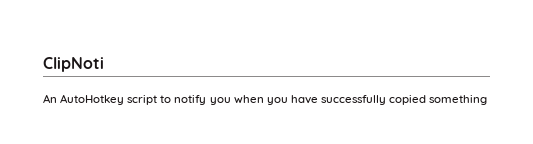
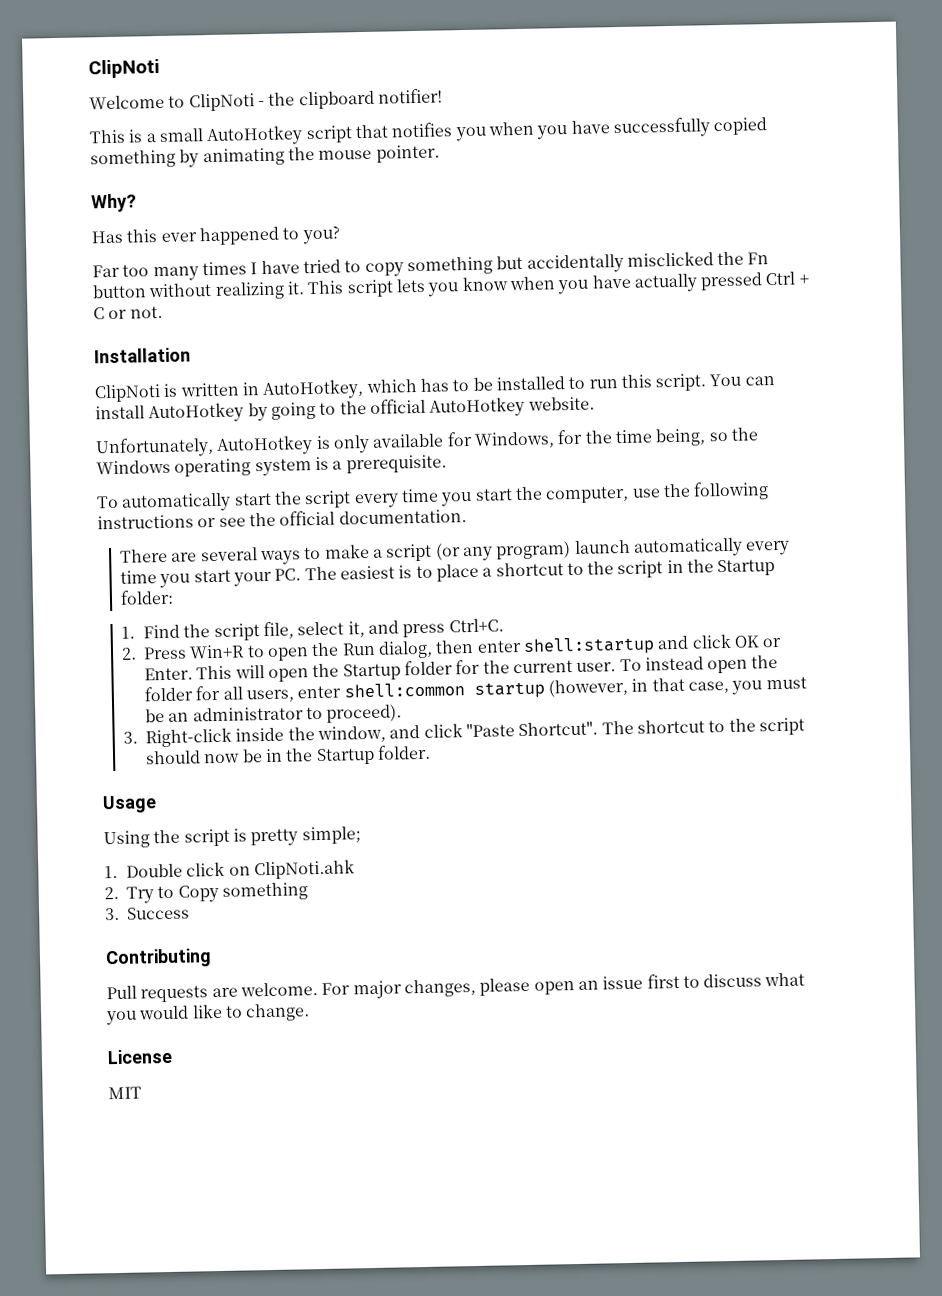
[43,94,207,105] An AutoHotkey script to notify -> [89,88,443,112] [89,122,453,147] Welcome to ClipNoti - the clipboard notifier! // This is a small AutoHotkey script that notifies
(488, 100) none -> [179,144,440,168] [91,193,137,213] [91,225,341,246] [92,251,770,282] [92,271,809,300] [93,305,163,320] [94,347,191,364] [94,373,775,403] [95,396,595,424] [95,427,758,459] [96,454,447,477] [96,481,770,513] [97,509,467,530] [119,537,791,566] [119,559,776,589] [119,589,174,605] [120,618,504,642] [120,633,783,661] [143,654,779,682] [143,676,807,703] [144,704,403,723] [122,717,805,748] [144,744,431,766] [102,795,157,814] [103,826,361,849] [104,859,355,880] [104,882,308,904] [105,906,190,921] [105,948,212,969] [106,972,806,1003] [106,1003,311,1026] [107,1048,173,1065] [108,1086,142,1100] by animating the mouse pointer. // Why? // Has this ever happened to you? // Far too many times I have tried to copy something but accidentally misclicked the Fn button without realizing it. This script lets you know when you have actually pressed Ctrl + C or not. // Installation // ClipNoti is written in AutoHotkey, which has to be installed to run this script. You can install AutoHotkey by going to the official AutoHotkey website. // Unfortunately, AutoHotkey is only available for Windows, for the time being, so the Windows operating system is a prerequisite. // To automatically start the script every time you start the computer, use the following instructions or see the official documentation. // There are several ways to make a script (or any program) launch automatically every time you start your PC. The easiest is to place a shortcut to the script in the Startup folder: // 1. Find the script file, select it, and press Ctrl+C. // 2. Press Win+R to open the Run dialog, then enter shell:startup and click OK or Enter. This will open the Startup folder for the current user. To instead open the folder for all users, enter shell:common startup (however, in that case, you must be an administrator to proceed). // 3. Right-click inside the window, and click "Paste Shortcut". The shortcut to the script should now be in the Startup folder. // Usage // Using the script is pretty simple; // 1. Double click on ClipNoti.ahk // 2. Try to Copy something // 3. Success // Contributing // Pull requests are welcome. For major changes, please open an issue first to discuss what you would like to change. // License // MIT

